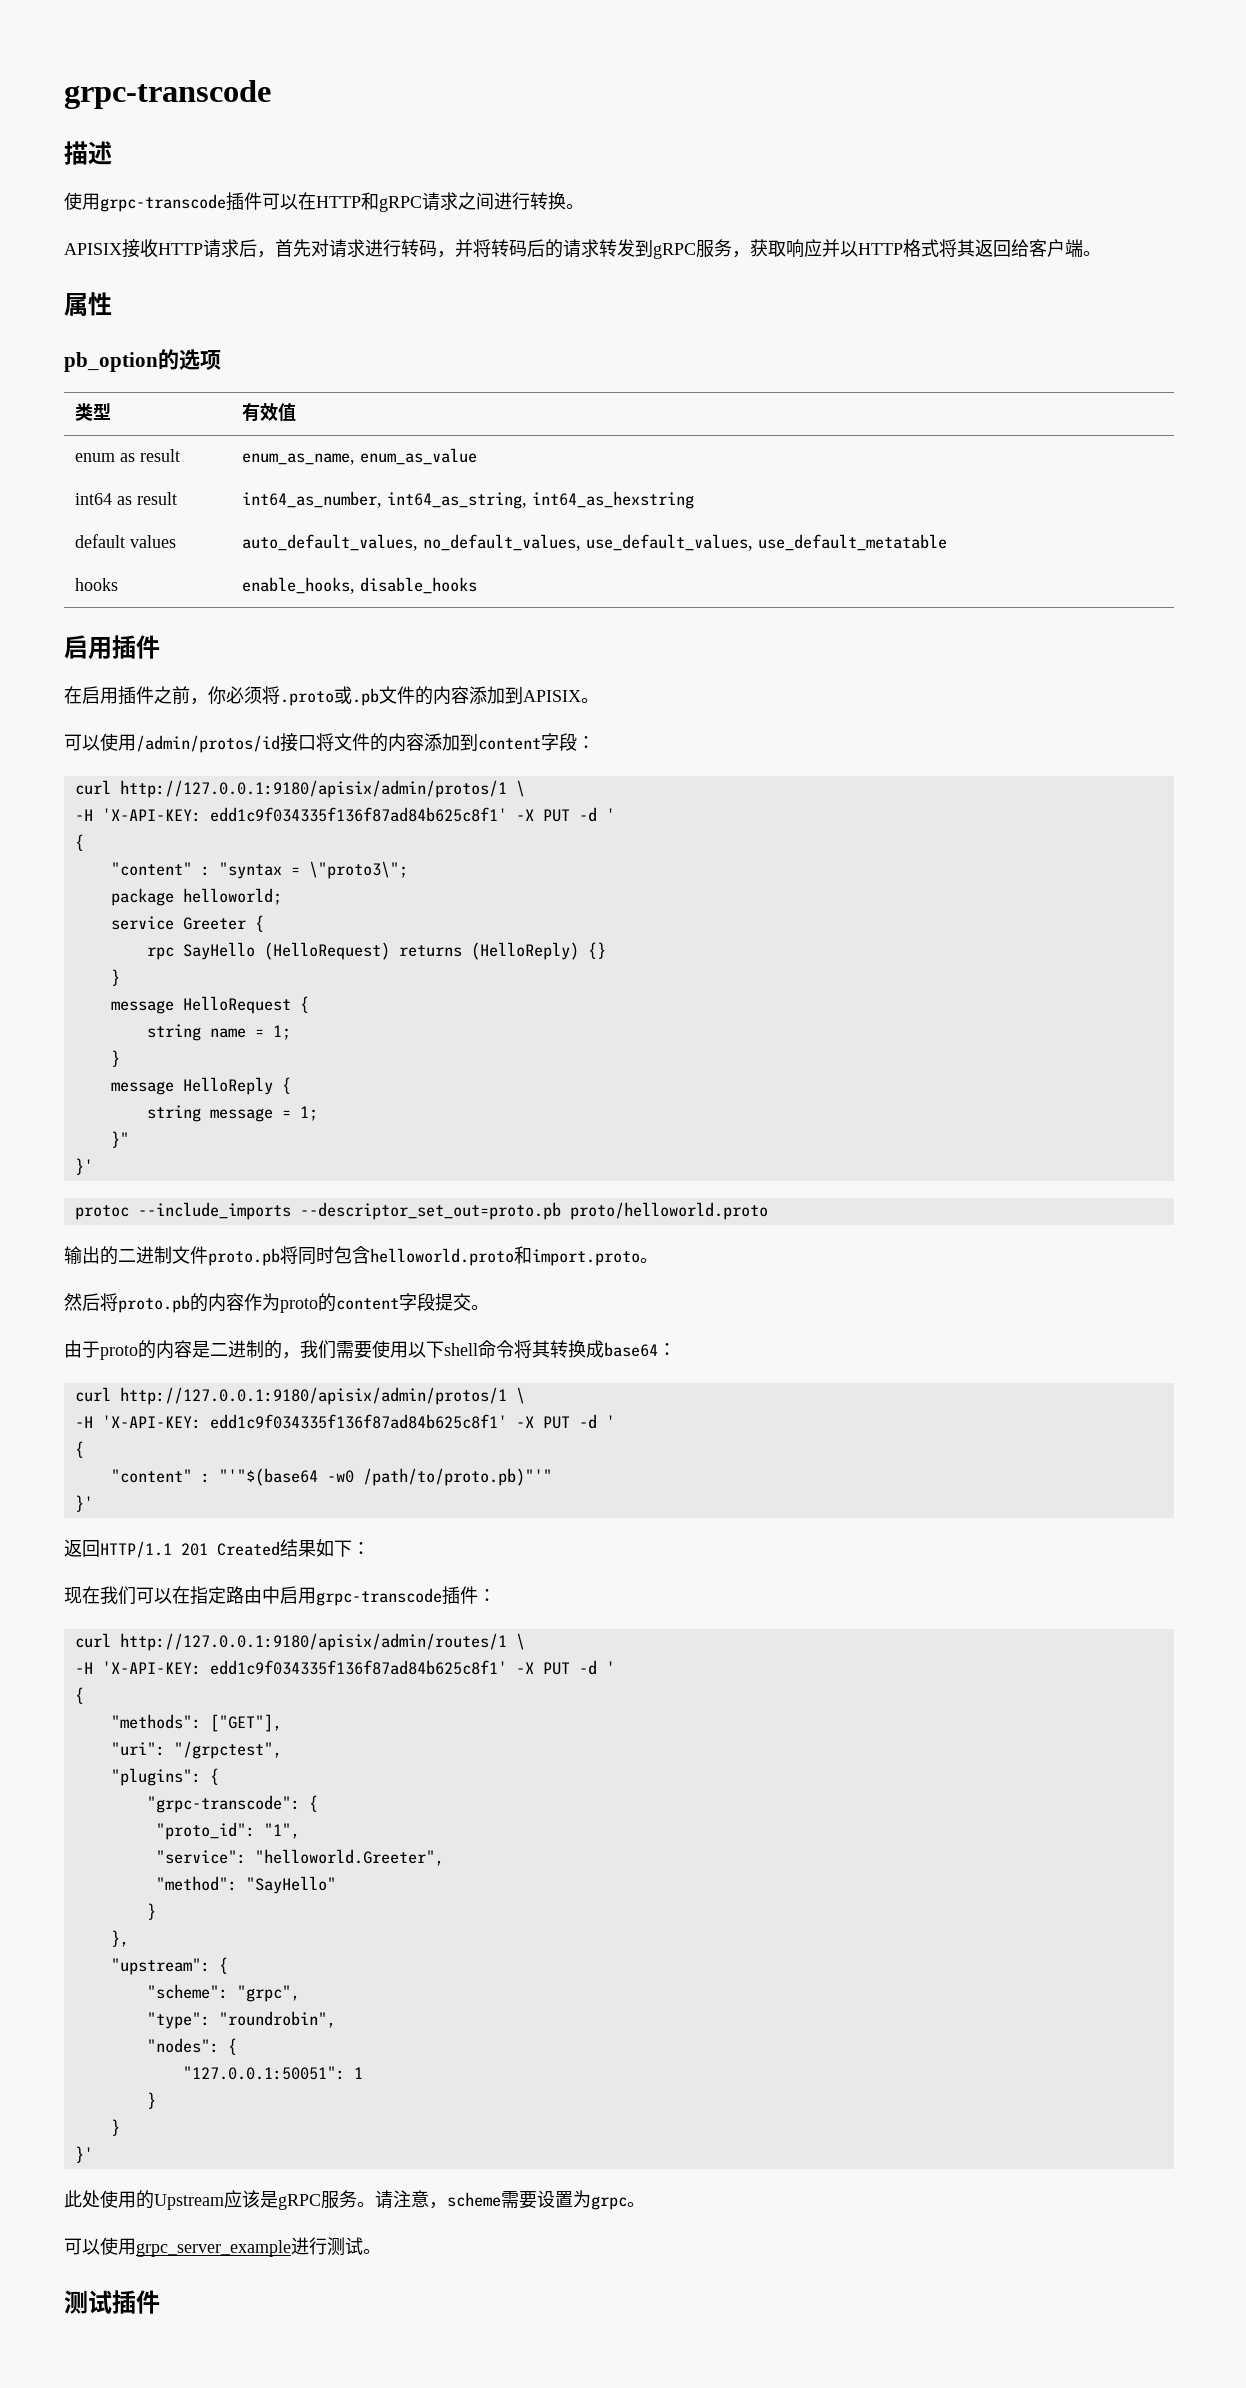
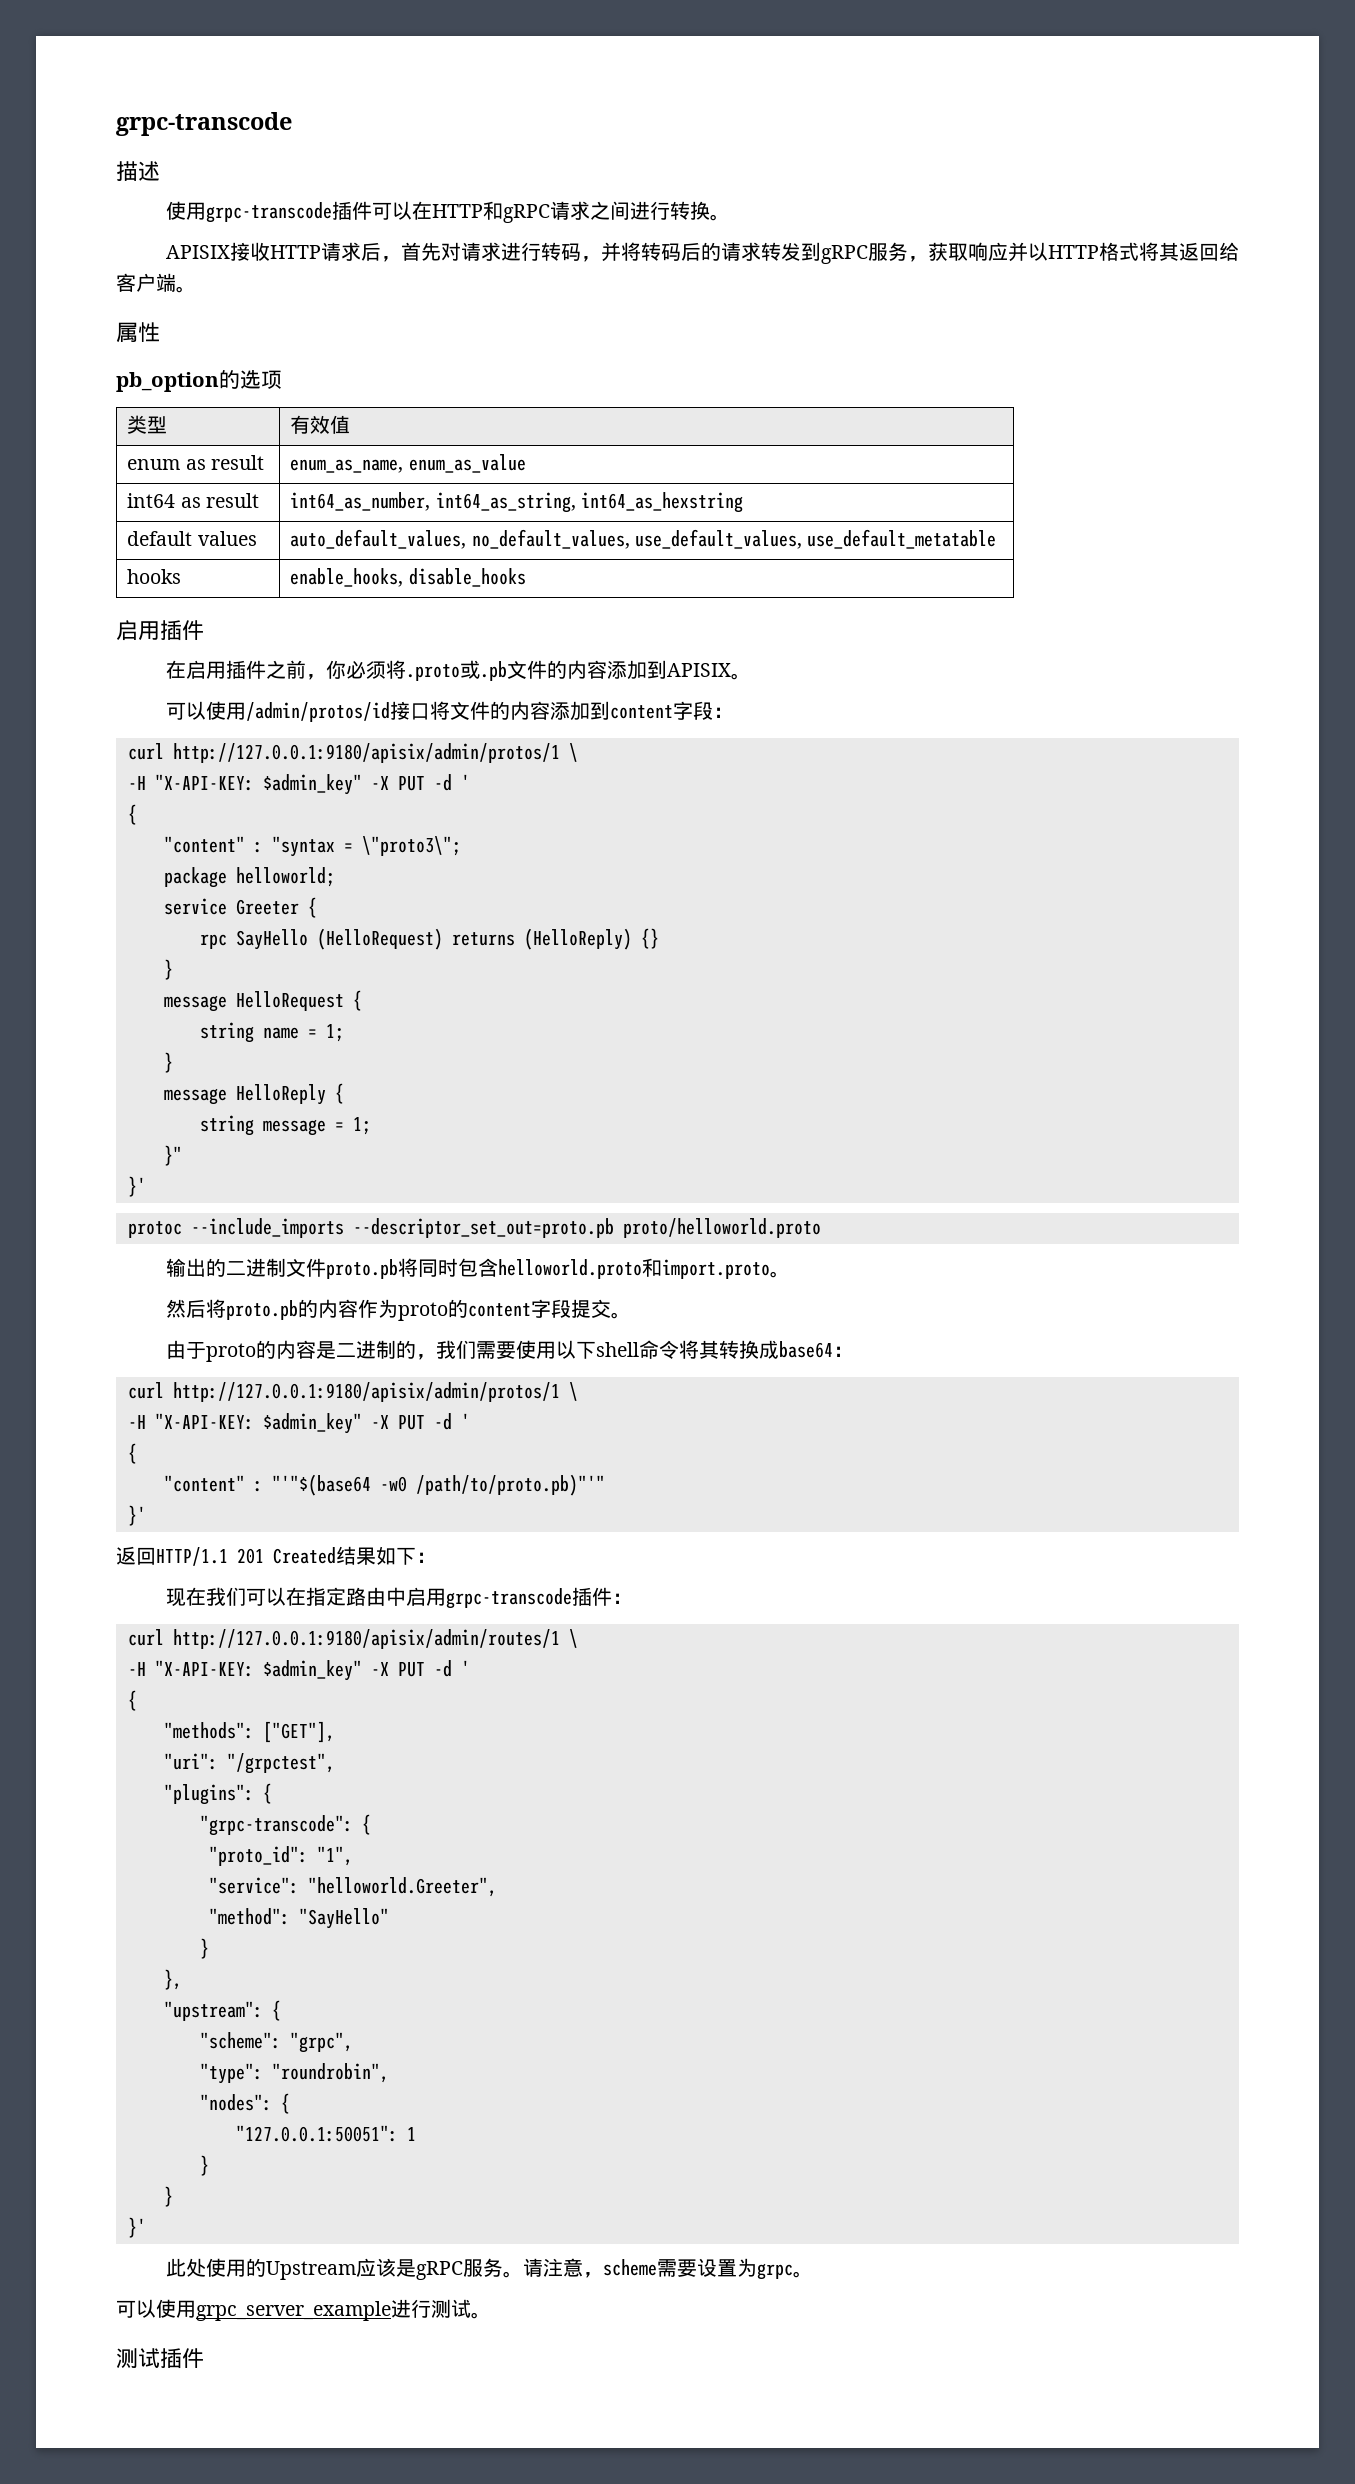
[101,807,507,822] 'X-API-KEY: edd1c9f034335f136f87ad84b625c8f1' -> [154,774,362,795] "X-API-KEY: $admin_key"
[101,1414,507,1429] 'X-API-KEY: edd1c9f034335f136f87ad84b625c8f1' -> [154,1413,362,1434] "X-API-KEY: $admin_key"
[101,1660,507,1675] 'X-API-KEY: edd1c9f034335f136f87ad84b625c8f1' -> [154,1660,362,1681] "X-API-KEY: $admin_key"

